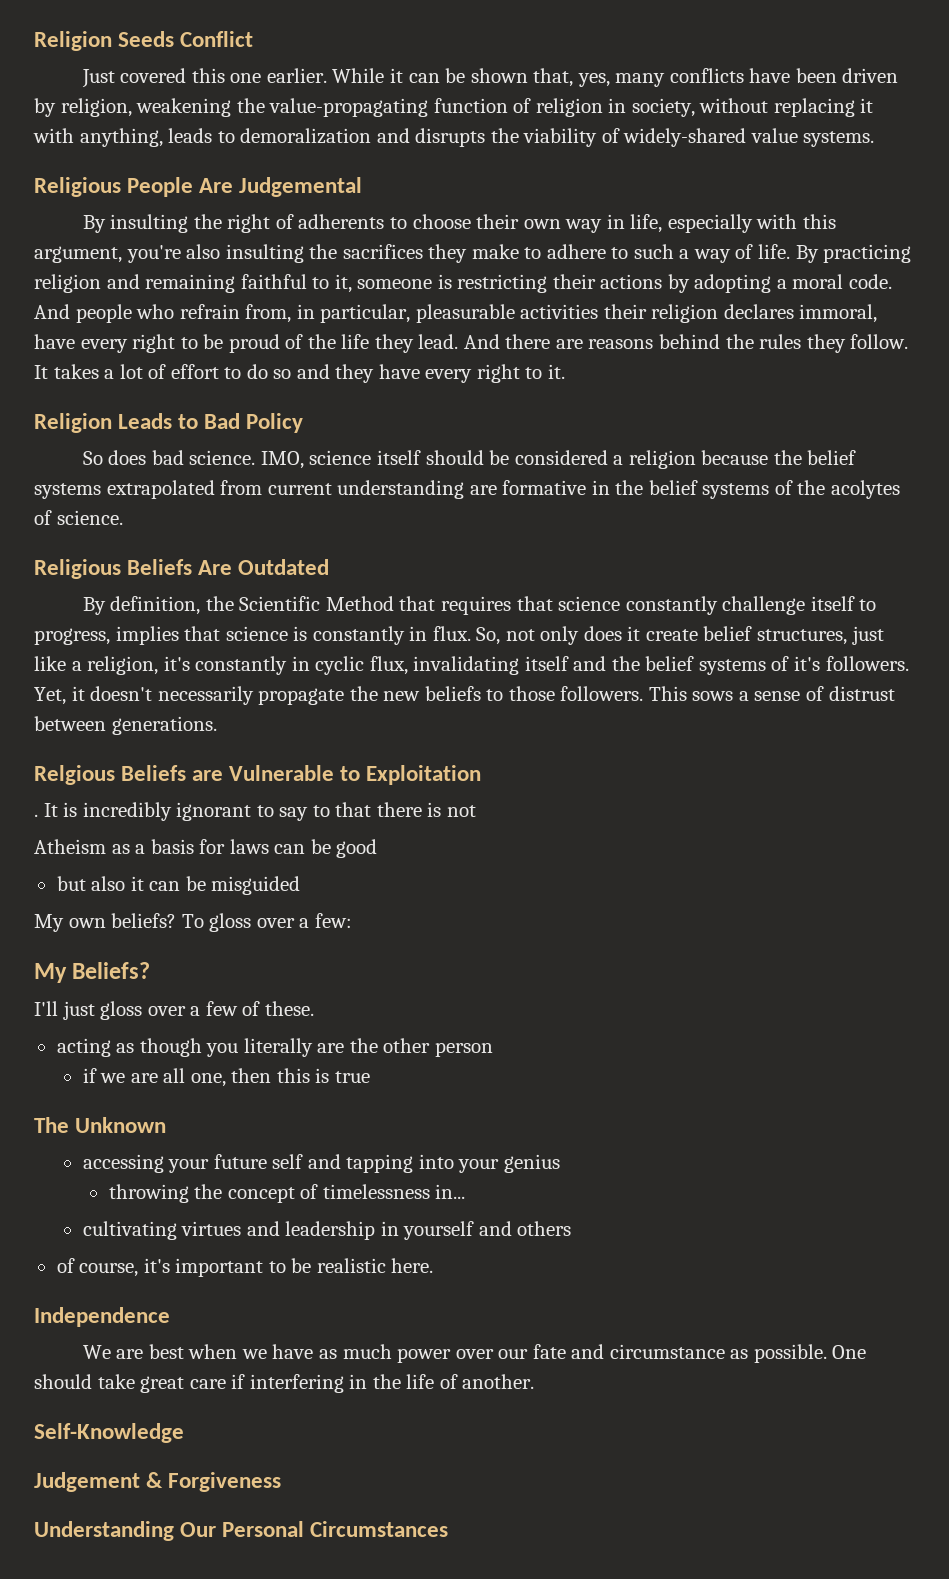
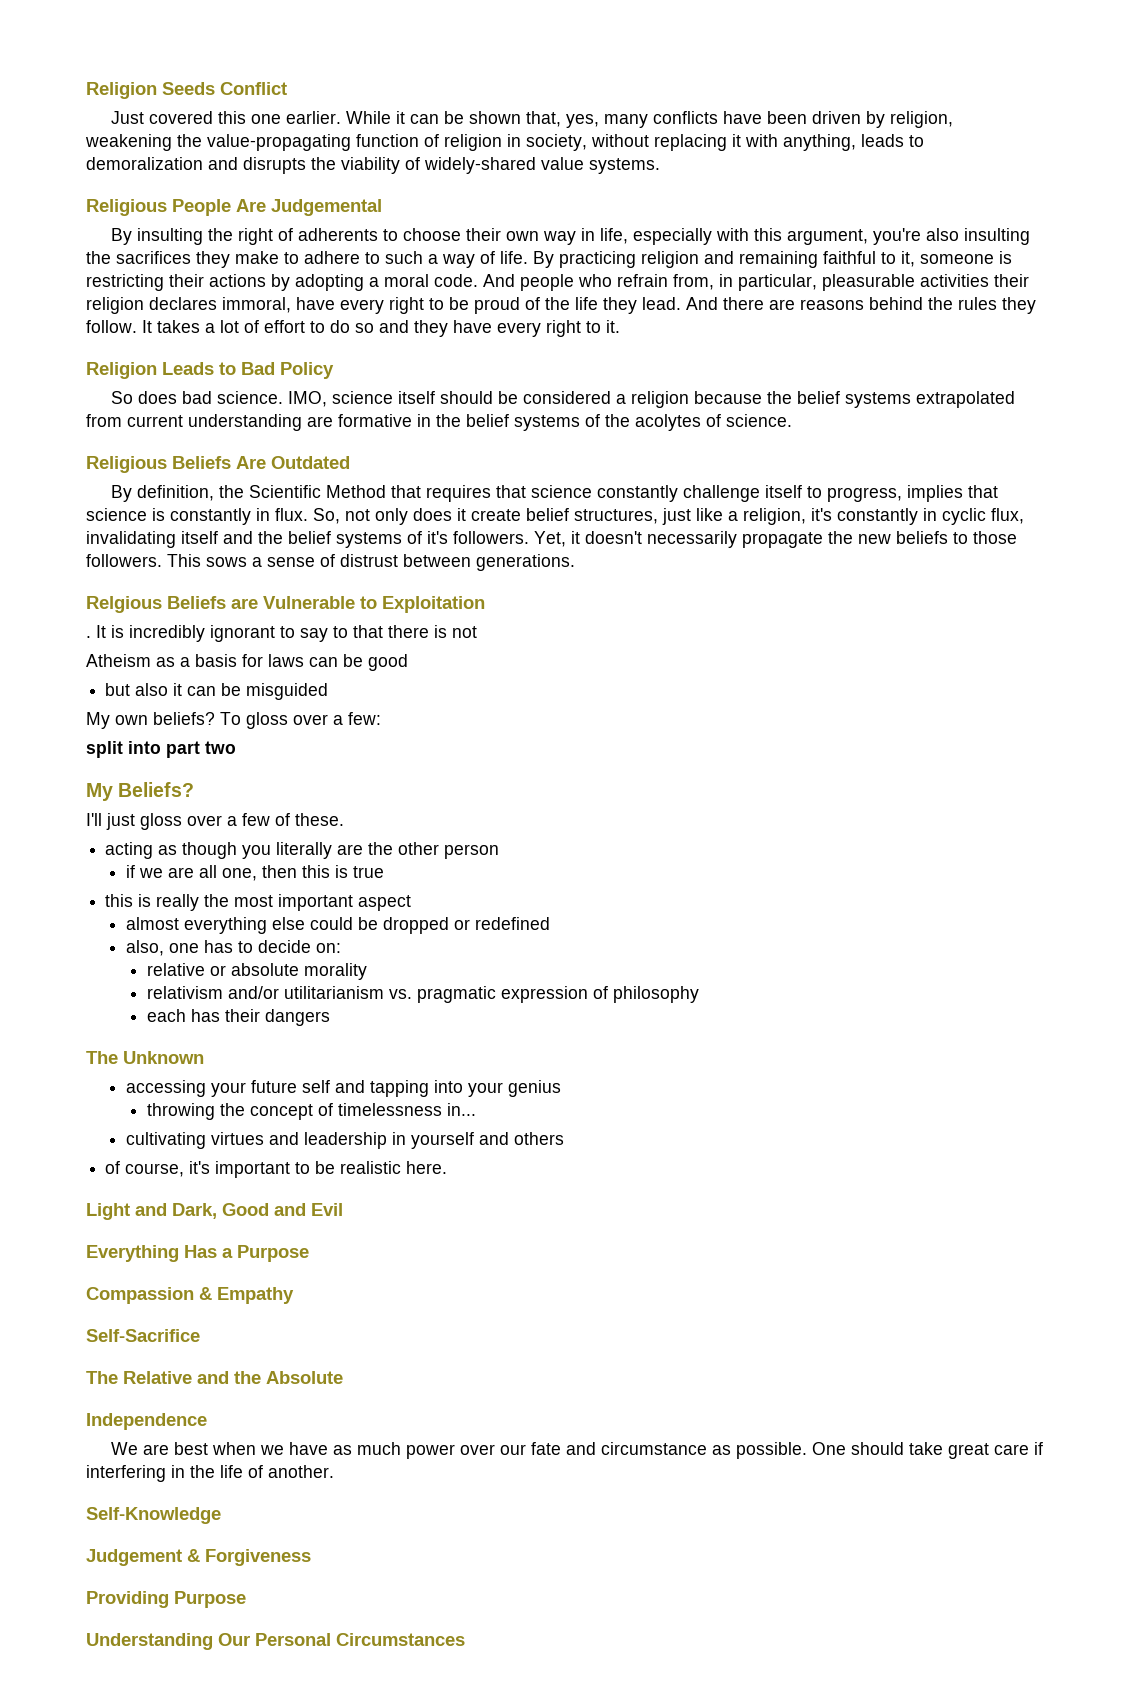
(352, 920) none -> [86,741,236,758] // split into part two
(370, 1077) none -> [105,894,412,911] [125,917,550,934] [125,940,341,956] [146,963,367,980] [146,986,699,1003] [146,1009,330,1026] // this is really the most important aspect // almost everything else could be dropped or redefined // also, one has to decide on: // relative or absolute morality // relativism and/or utilitarianism vs. pragmatic expression of philosophy // each has their dangers
(434, 1265) none -> [86,1203,343,1220] [86,1245,309,1262] [86,1287,294,1304] [86,1329,200,1342] [86,1371,343,1384] // Light and Dark, Good and Evil // Everything Has a Purpose // Compassion & Empathy // Self-Sacrifice // The Relative and the Absolute
(282, 1482) none -> [86,1591,246,1608] // Providing Purpose

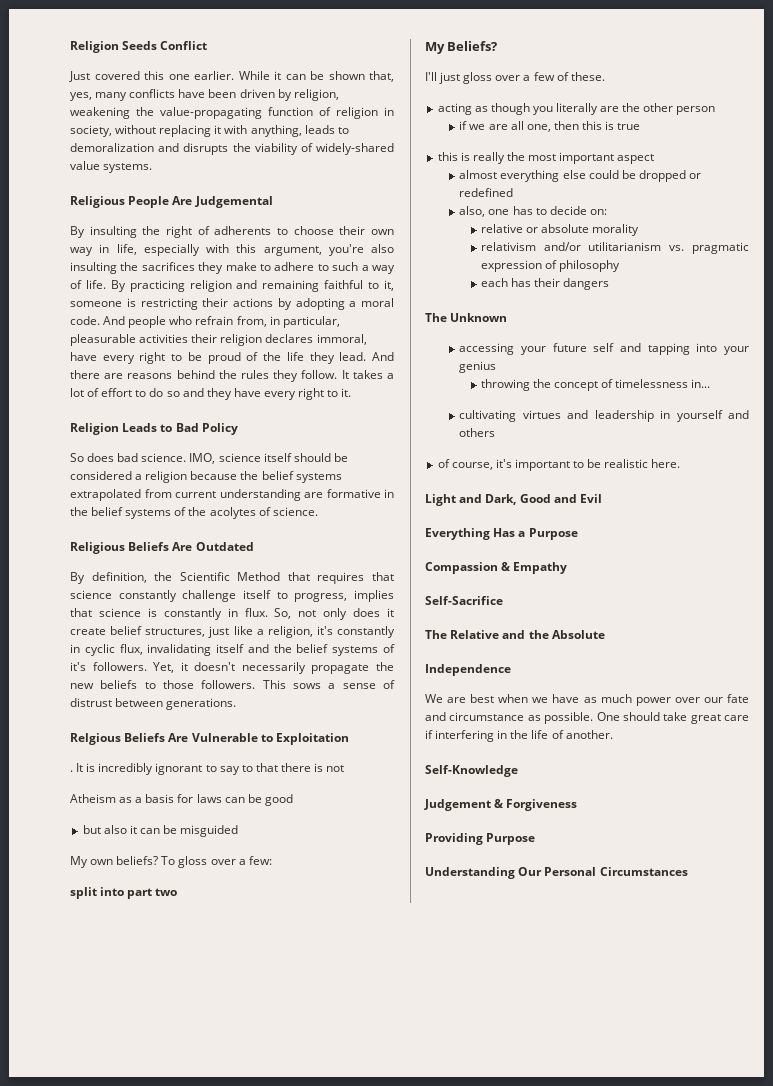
[231,598,258,609] are -> [168,733,189,742] Are

